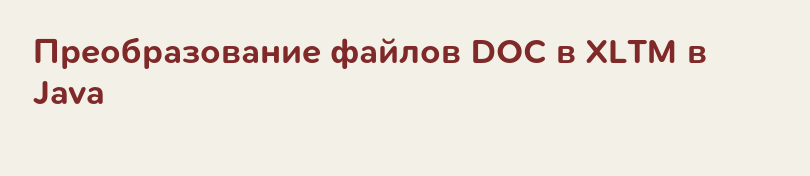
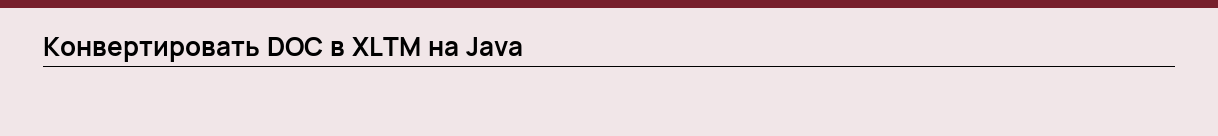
[33,37,462,69] Преобразование файлов -> [43,37,260,62] Конвертировать
[686,46,707,63] в -> [428,41,460,56] на

